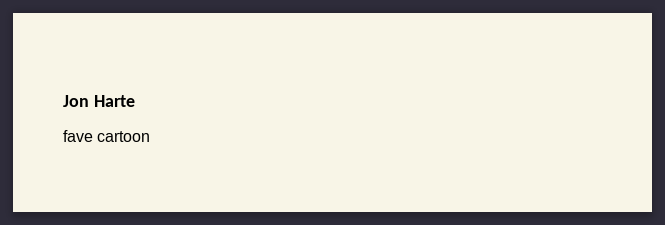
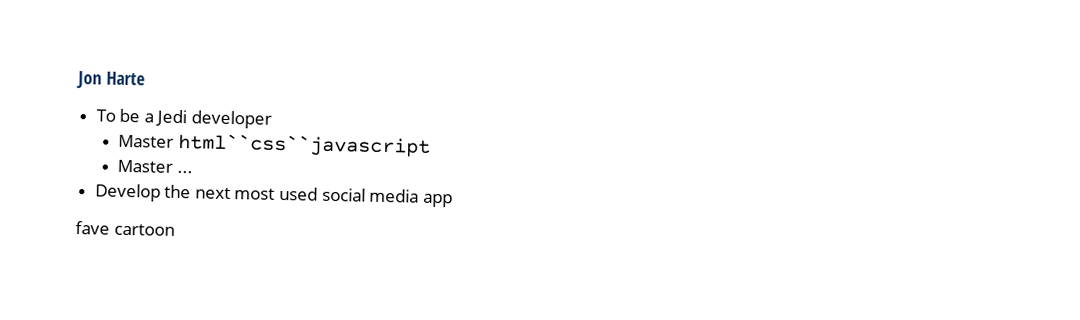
(135, 101) none -> [95,108,273,129] [117,132,431,158] [116,159,193,174] [94,183,453,208] // To be a Jedi developer // Master html``css``javascript // Master ... // Develop the next most used social media app

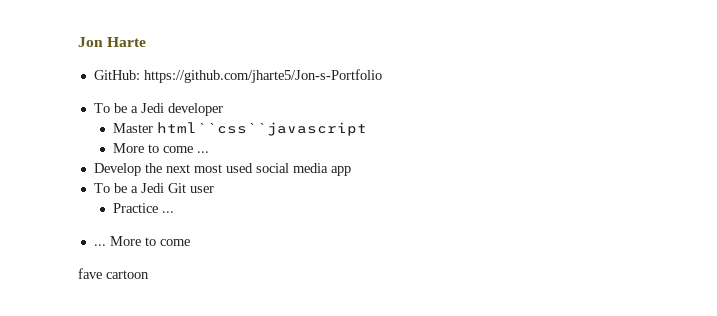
(145, 78) none -> [93,69,382,83] // GitHub: https://github.com/jharte5/Jon-s-Portfolio
[116,159,173,173] Master -> [112,143,193,153] More to come
(453, 200) none -> [93,183,214,193] [112,203,174,213] [93,236,190,246] // To be a Jedi Git user // Practice ... // ... More to come

